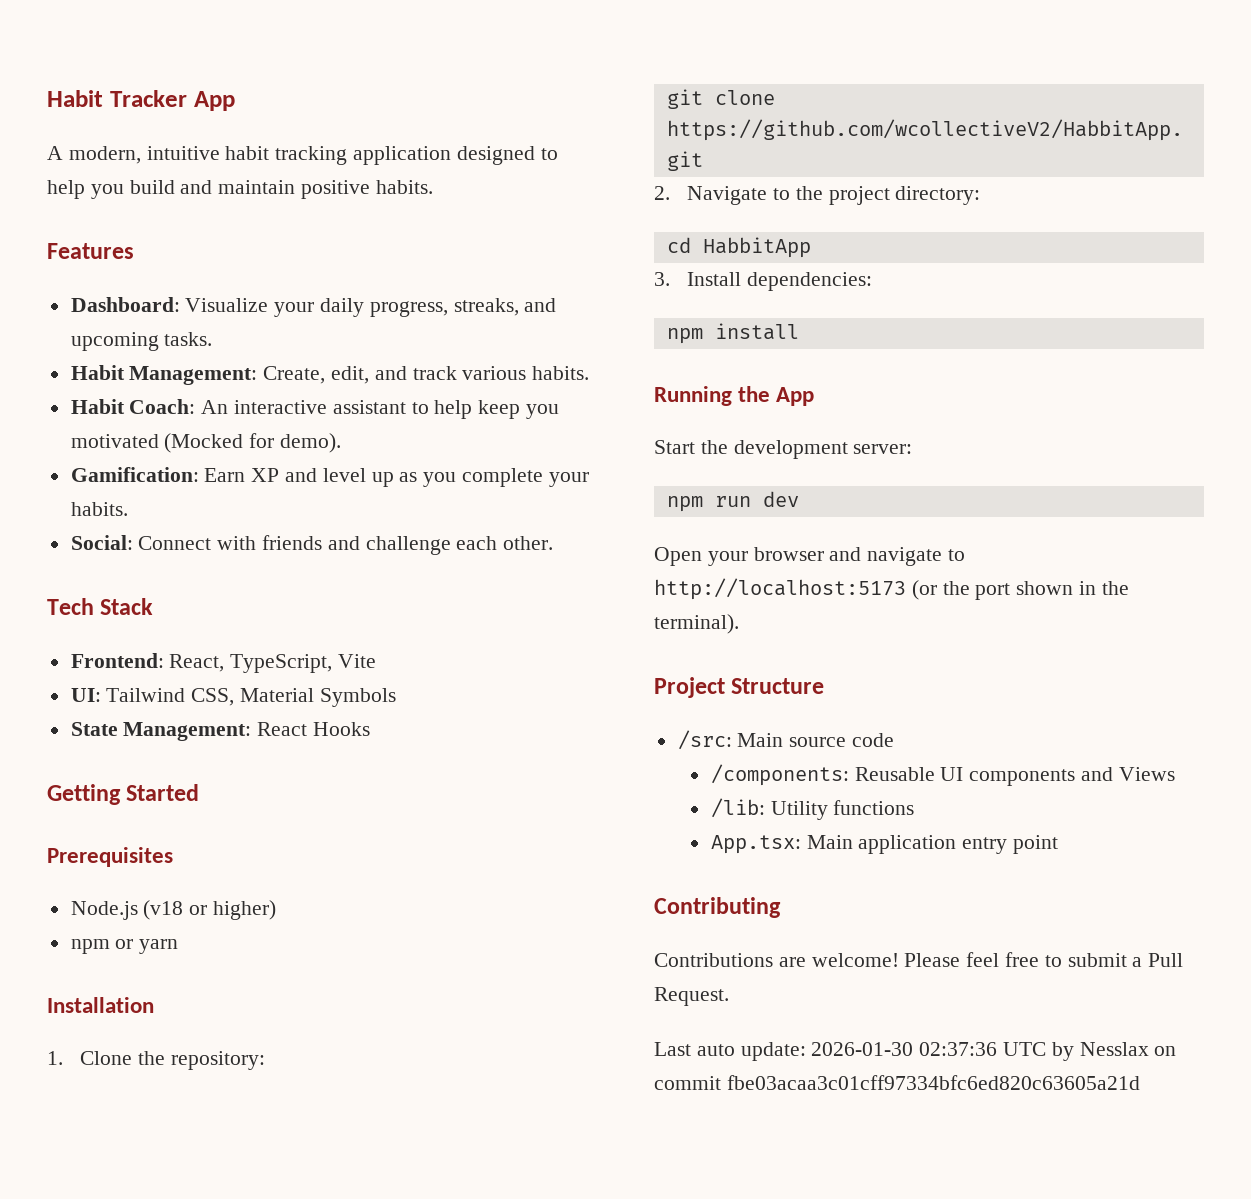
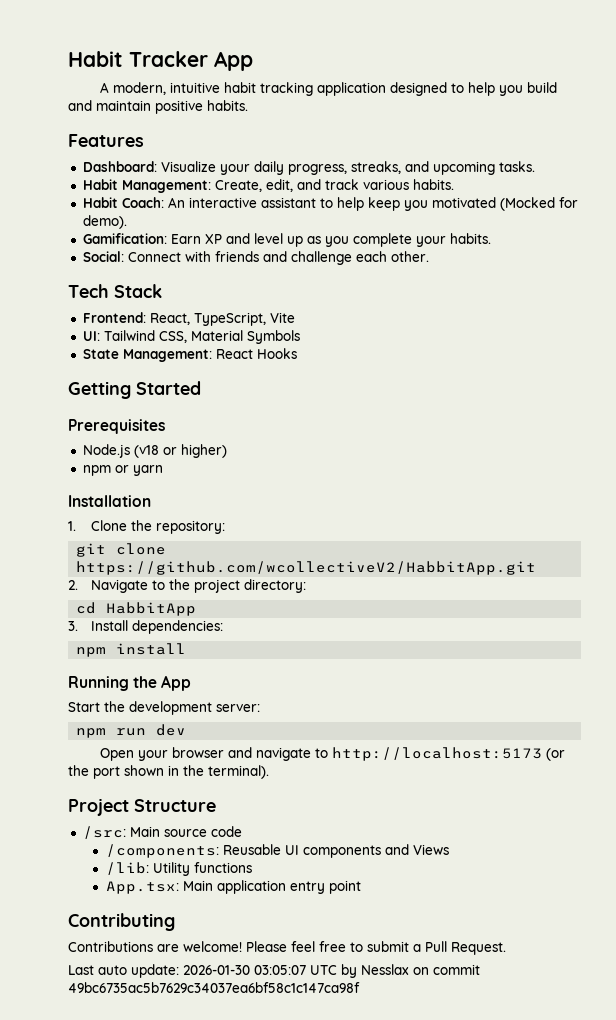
[919,1042,998,1056] 02:37:36 -> [254,965,306,975] 03:05:07
[726,1075,1140,1090] fbe03acaa3c01cff97334bfc6ed820c63605a21d -> [68,982,360,993] 49bc6735ac5b7629c34037ea6bf58c1c147ca98f

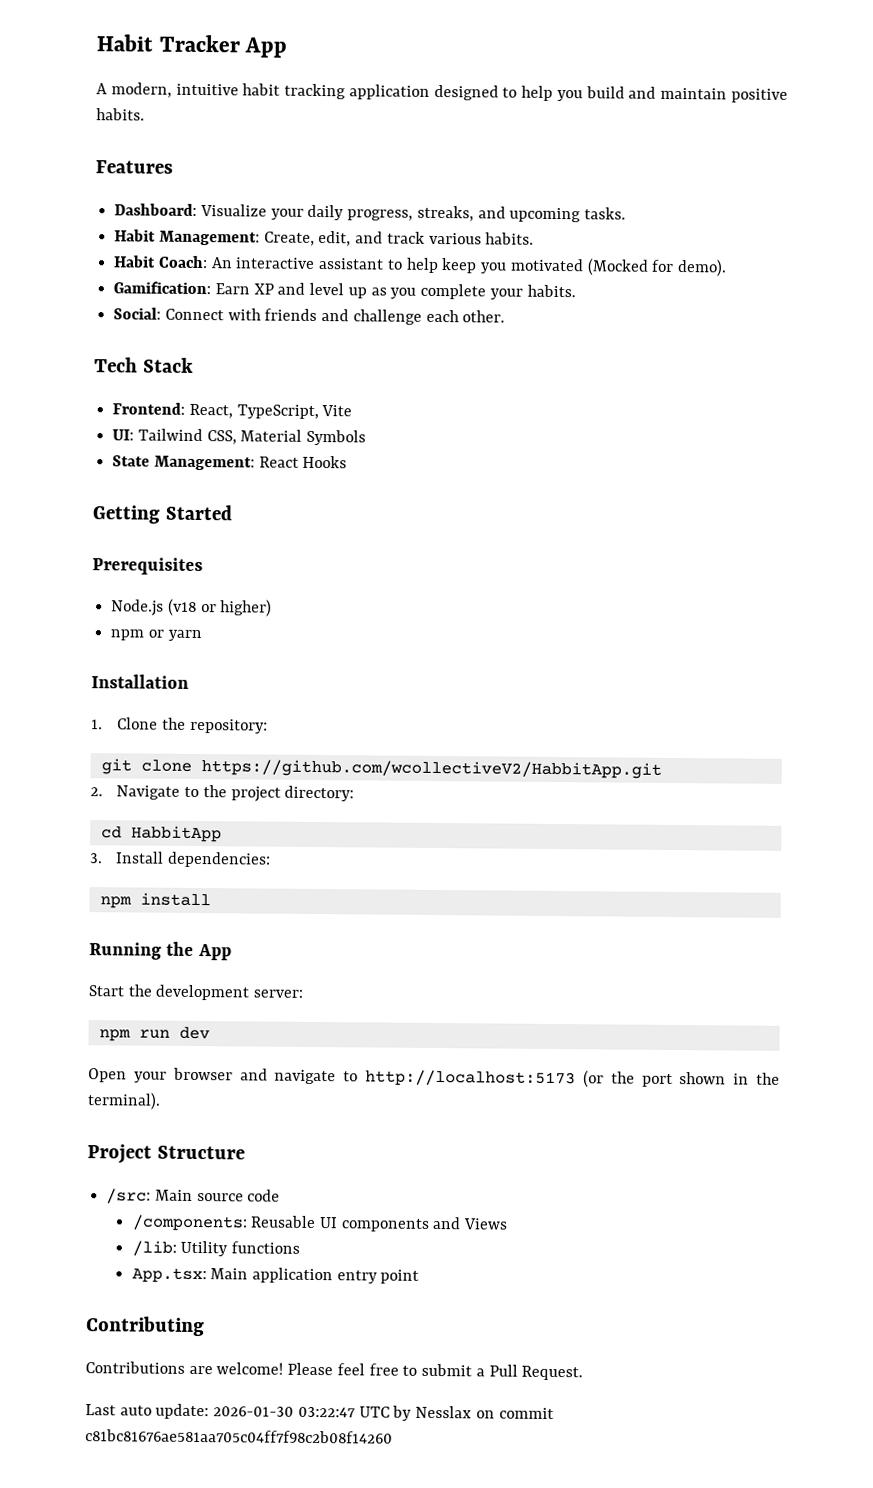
[254,965,306,975] 03:05:07 -> [297,1406,356,1418] 03:22:47
[68,982,360,993] 49bc6735ac5b7629c34037ea6bf58c1c147ca98f -> [85,1429,393,1444] c81bc81676ae581aa705c04ff7f98c2b08f14260

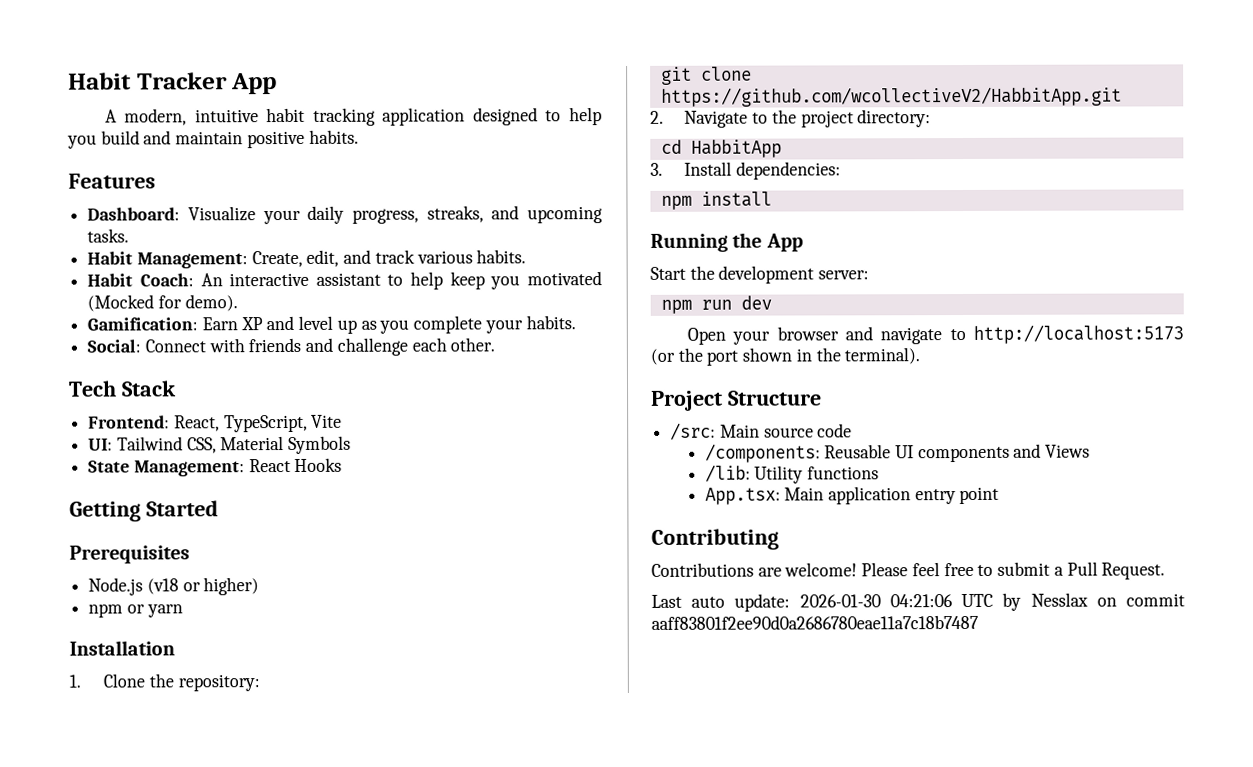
[297,1406,356,1418] 03:22:47 -> [889,594,953,608] 04:21:06
[85,1429,393,1444] c81bc81676ae581aa705c04ff7f98c2b08f14260 -> [651,614,979,630] aaff83801f2ee90d0a2686780eae11a7c18b7487

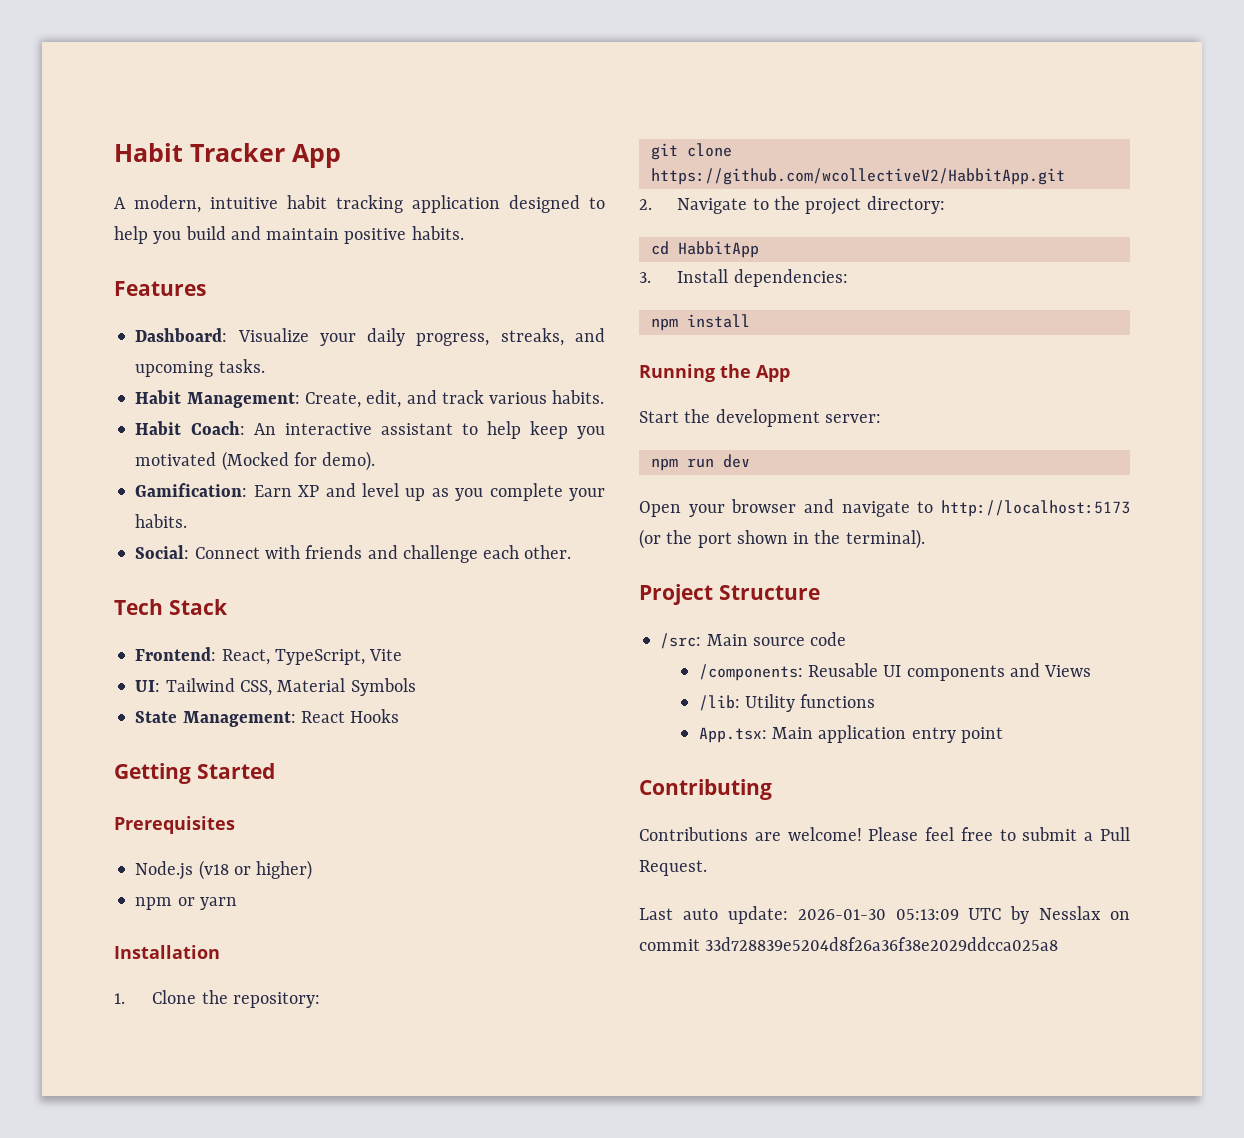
[889,594,953,608] 04:21:06 -> [895,909,959,920] 05:13:09
[651,614,979,630] aaff83801f2ee90d0a2686780eae11a7c18b7487 -> [705,937,1059,951] 33d728839e5204d8f26a36f38e2029ddcca025a8

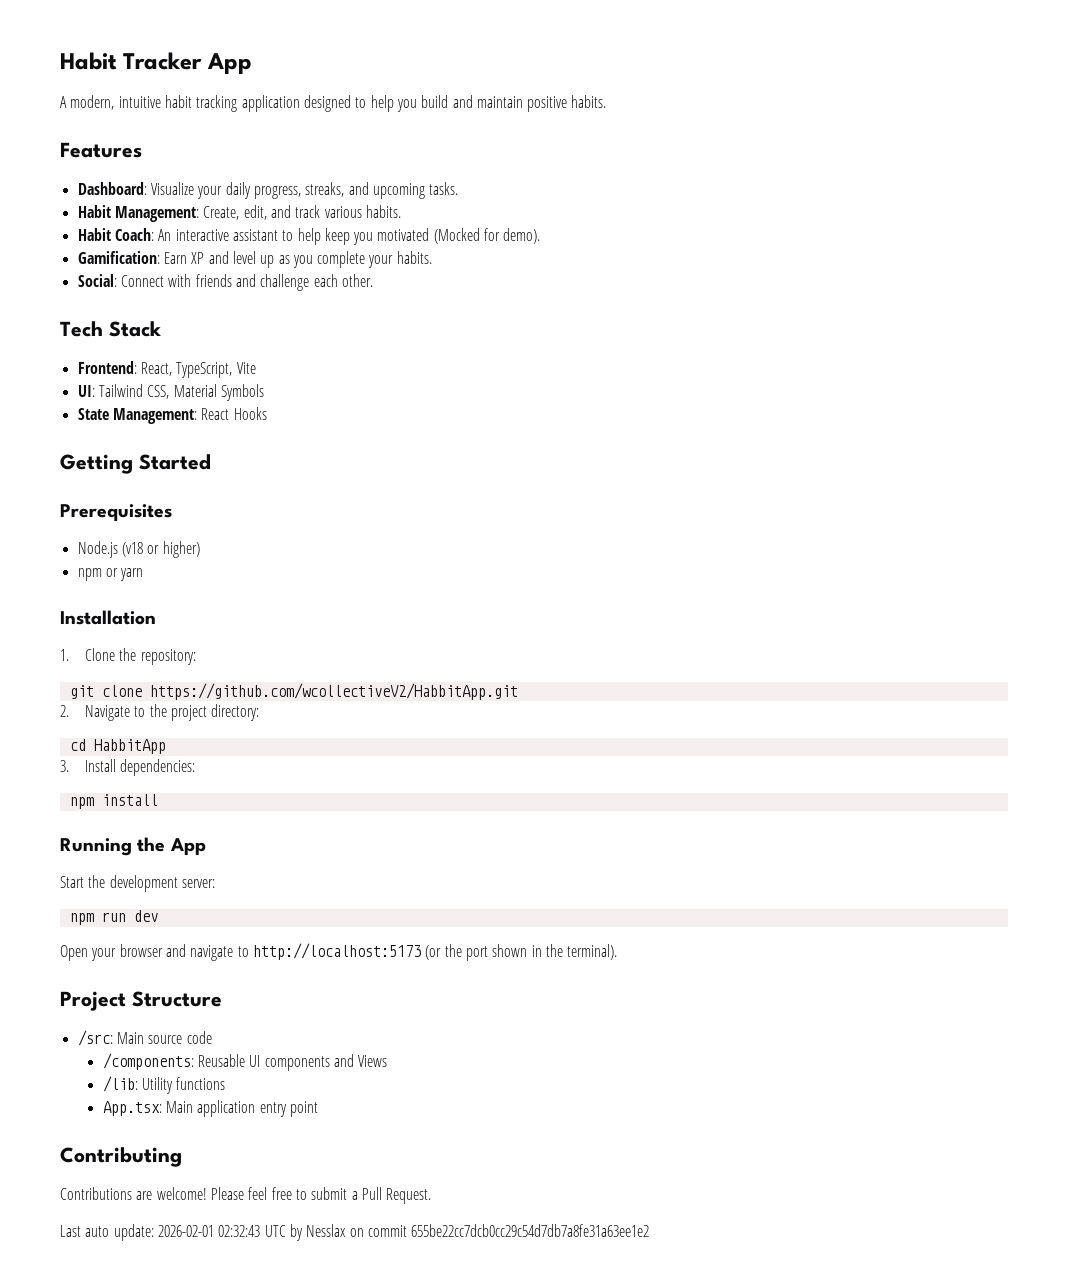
[797,909,959,920] 2026-01-30 05:13:09 -> [157,1225,261,1237] 2026-02-01 02:32:43
[705,937,1059,951] 33d728839e5204d8f26a36f38e2029ddcca025a8 -> [411,1224,650,1237] 655be22cc7dcb0cc29c54d7db7a8fe31a63ee1e2

